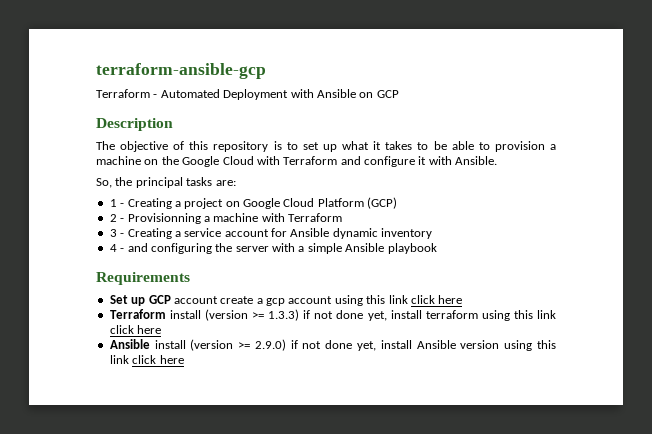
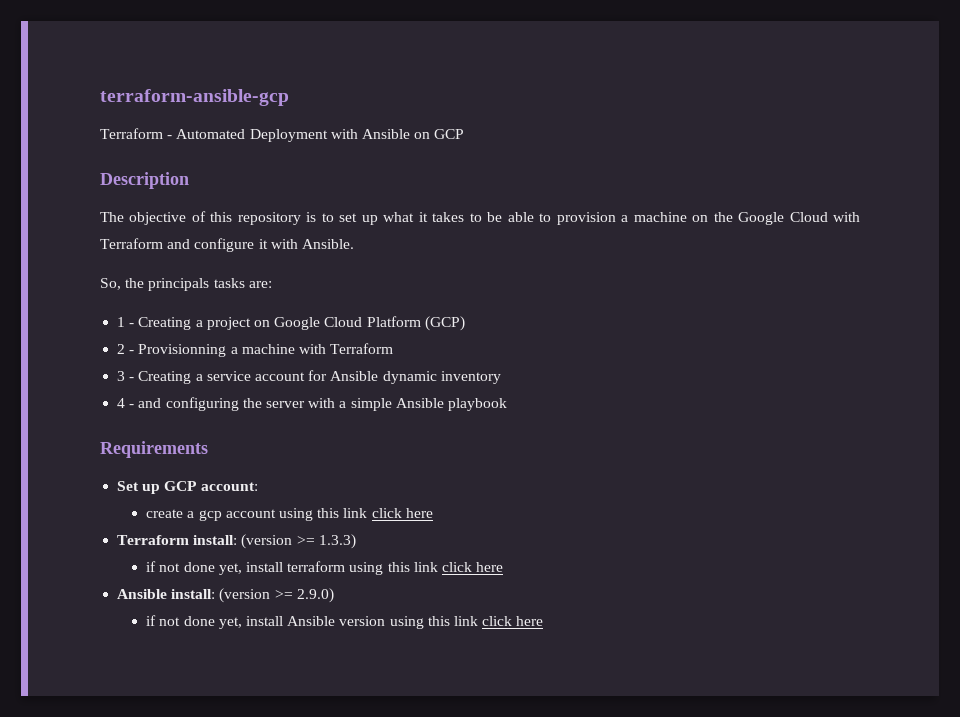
[135,177,183,188] principal -> [148,278,210,291] principals
[173,296,218,304] account -> [200,482,258,491] account: //
[169,310,201,319] install -> [193,535,238,545] install:
(300, 315) none -> (356, 541) //
[154,340,186,349] install -> [171,589,216,599] install:
(286, 345) none -> (334, 595) //

